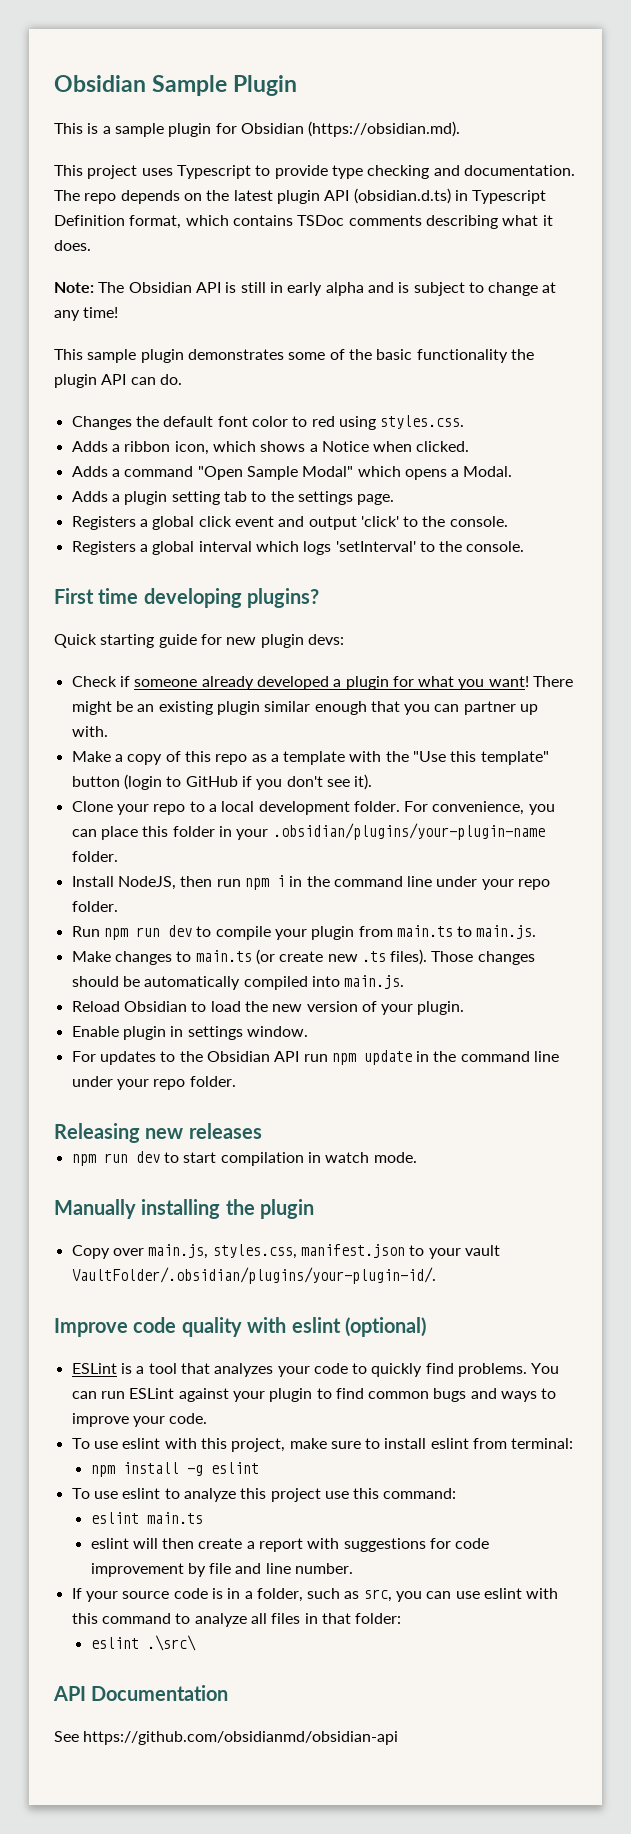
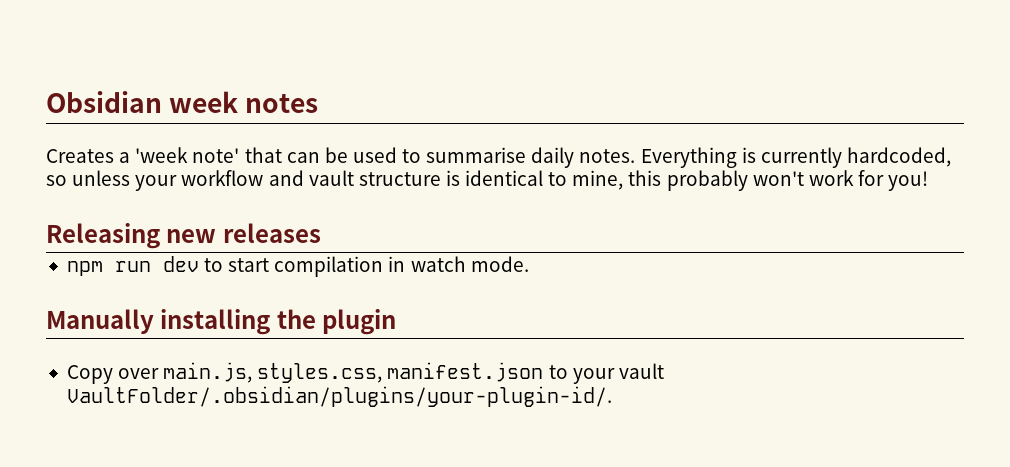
[54,75,298,96] [54,121,461,137] [54,165,575,179] [54,188,547,204] [54,215,553,229] [54,240,91,251] [54,282,557,296] [54,307,119,321] [54,349,534,363] [54,374,182,388] [71,415,465,430] [71,441,470,455] [71,466,513,480] [71,491,395,505] [71,516,508,530] [71,541,525,555] [54,588,320,608] [54,634,344,648] [71,676,574,690] [71,701,539,715] [71,726,108,737] [71,751,549,765] [71,774,373,790] [71,801,555,815] [71,823,545,840] [71,851,118,862] [71,875,551,890] [71,901,118,912] [71,925,537,940] [71,949,535,965] [71,975,405,990] [71,1001,465,1015] [71,1026,308,1040] [71,1050,560,1065] [71,1076,236,1090] Obsidian Sample Plugin // This is a sample plugin for Obsidian (https://obsidian.md). // This project uses Typescript to provide type checking and documentation. The repo depends on the latest plugin API (obsidian.d.ts) in Typescript Definition format, which contains TSDoc comments describing what it does. // Note: The Obsidian API is still in early alpha and is subject to change at any time! // This sample plugin demonstrates some of the basic functionality the plugin API can do. // Changes the default font color to red using styles.css. // Adds a ribbon icon, which shows a Notice when clicked. // Adds a command "Open Sample Modal" which opens a Modal. // Adds a plugin setting tab to the settings page. // Registers a global click event and output 'click' to the console. // Registers a global interval which logs 'setInterval' to the console. // First time developing plugins? // Quick starting guide for new plugin devs: // Check if someone already developed a plugin for what you want! There might be an existing plugin similar enough that you can partner up with. // Make a copy of this repo as a template with the "Use this template" button (login to GitHub if you don't see it). // Clone your repo to a local development folder. For convenience, you can place this folder in your .obsidian/plugins/your-plugin-name folder. // Install NodeJS, then run npm i in the command line under your repo folder. // Run npm run dev to compile your plugin from main.ts to main.js. // Make changes to main.ts (or create new .ts files). Those changes should be automatically compiled into main.js. // Reload Obsidian to load the new version of your plugin. // Enable plugin in settings window. // For updates to the Obsidian API run npm update in the command line under your repo folder. -> [46,91,319,113] [46,147,951,168] [46,170,929,191] Obsidian week notes // Creates a 'week note' that can be used to summarise daily notes. Everything is currently hardcoded, so unless your workflow and vault structure is identical to mine, this probably won't work for you!
[54,1317,426,1337] [71,1363,560,1377] [71,1388,557,1402] [71,1413,208,1427] [71,1438,574,1452] [90,1462,259,1477] [71,1488,457,1502] [90,1512,203,1524] [90,1538,490,1552] [90,1563,354,1577] [71,1588,559,1602] [71,1613,402,1627] [90,1635,196,1651] [53,1685,229,1701] [54,1731,399,1745] // Improve code quality with eslint (optional) // ESLint is a tool that analyzes your code to quickly find problems. You can run ESLint against your plugin to find common bugs and ways to improve your code. // To use eslint with this project, make sure to install eslint from terminal: // npm install -g eslint // To use eslint to analyze this project use this command: // eslint main.ts // eslint will then create a report with suggestions for code improvement by file and line number. // If your source code is in a folder, such as src, you can use eslint with this command to analyze all files in that folder: // eslint .\src\ // API Documentation // See https://github.com/obsidianmd/obsidian-api -> (612, 396) none

